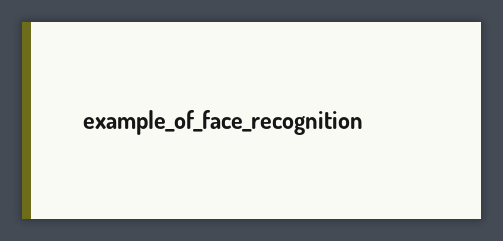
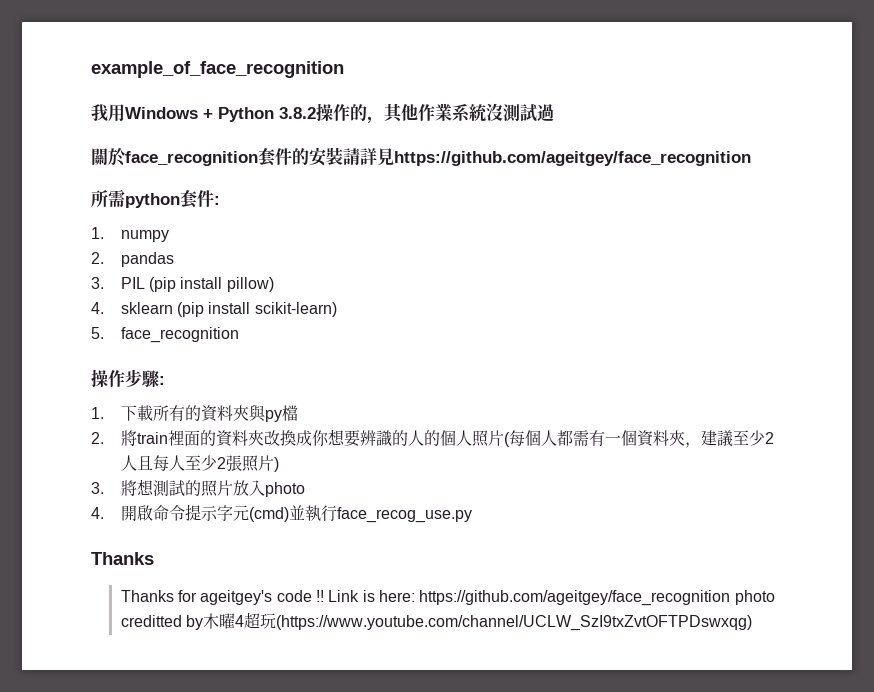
(363, 122) none -> [91,103,554,124] [91,147,751,166] [91,189,220,208] [91,227,169,242] [91,252,174,267] [91,277,274,292] [91,302,337,317] [91,327,239,343] [91,369,165,388] [91,405,298,422] [91,429,774,448] [120,455,279,472] [91,479,305,497] [91,504,472,523] [91,552,154,565] [120,590,775,606] [120,612,752,631] // 我用Windows + Python 3.8.2操作的，其他作業系統沒測試過 // 關於face_recognition套件的安裝請詳見https://github.com/ageitgey/face_recognition // 所需python套件: // 1. numpy // 2. pandas // 3. PIL (pip install pillow) // 4. sklearn (pip install scikit-learn) // 5. face_recognition // 操作步驟: // 1.下載所有的資料夾與py檔 // 2.將train裡面的資料夾改換成你想要辨識的人的個人照片(每個人都需有一個資料夾，建議至少2人且每人至少2張照片) // 3.將想測試的照片放入photo // 4.開啟命令提示字元(cmd)並執行face_recog_use.py // Thanks // Thanks for ageitgey's code !! Link is here: https://github.com/ageitgey/face_recognition photo creditted by木曜4超玩(https://www.youtube.com/channel/UCLW_SzI9txZvtOFTPDswxqg)

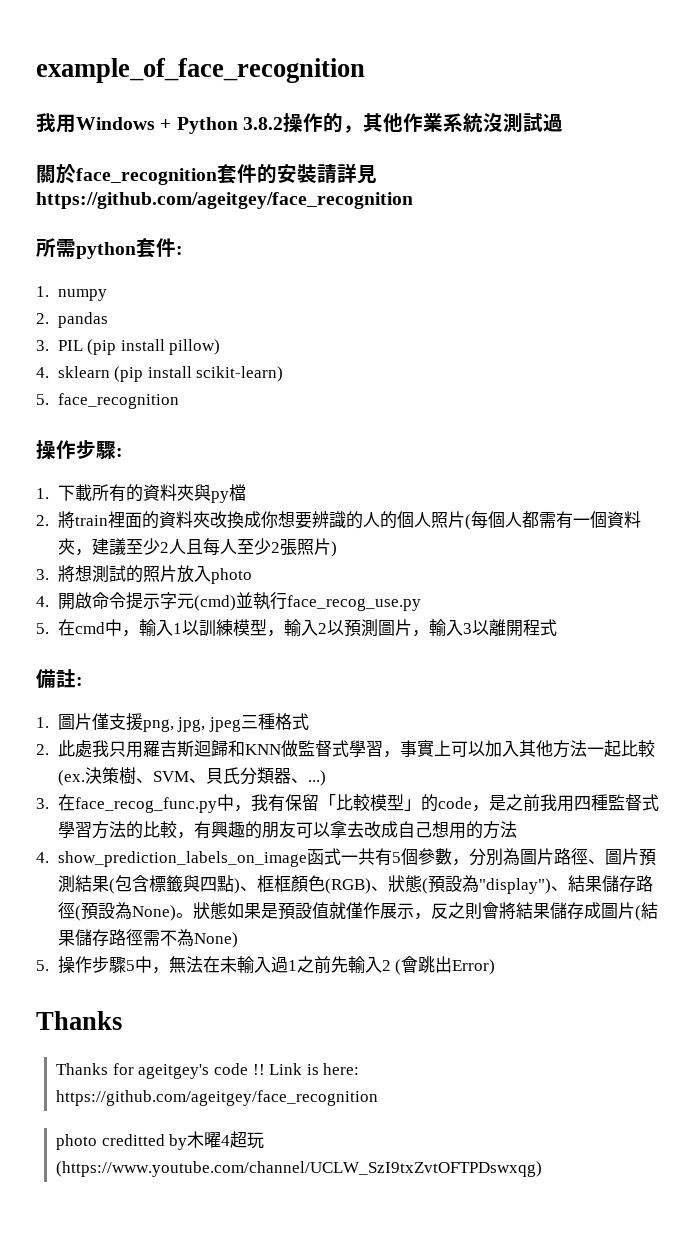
(472, 515) none -> [36,619,557,637] [36,669,83,689] [36,713,309,732] [36,740,655,758] [57,767,326,786] [36,794,659,813] [57,821,517,839] [36,848,656,867] [57,875,653,894] [57,902,658,921] [57,929,238,948] [36,956,496,975] // 5.在cmd中，輸入1以訓練模型，輸入2以預測圖片，輸入3以離開程式 // 備註: // 1.圖片僅支援png, jpg, jpeg三種格式 // 2.此處我只用羅吉斯迴歸和KNN做監督式學習，事實上可以加入其他方法一起比較(ex.決策樹、SVM、貝氏分類器、...) // 3.在face_recog_func.py中，我有保留「比較模型」的code，是之前我用四種監督式學習方法的比較，有興趣的朋友可以拿去改成自己想用的方法 // 4. show_prediction_labels_on_image函式一共有5個參數，分別為圖片路徑、圖片預測結果(包含標籤與四點)、框框顏色(RGB)、狀態(預設為"display")、結果儲存路徑(預設為None)。狀態如果是預設值就僅作展示，反之則會將結果儲存成圖片(結果儲存路徑需不為None) // 5.操作步驟5中，無法在未輸入過1之前先輸入2 (會跳出Error)
(731, 598) none -> (379, 1098) //

